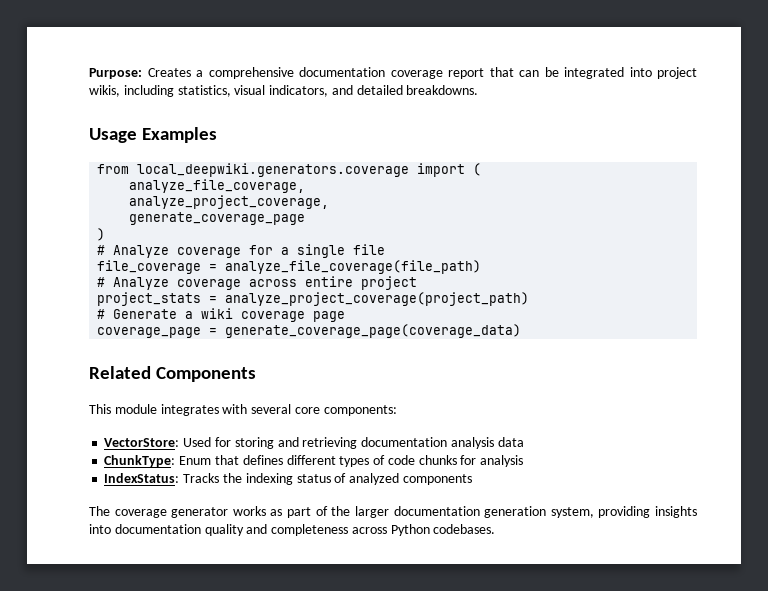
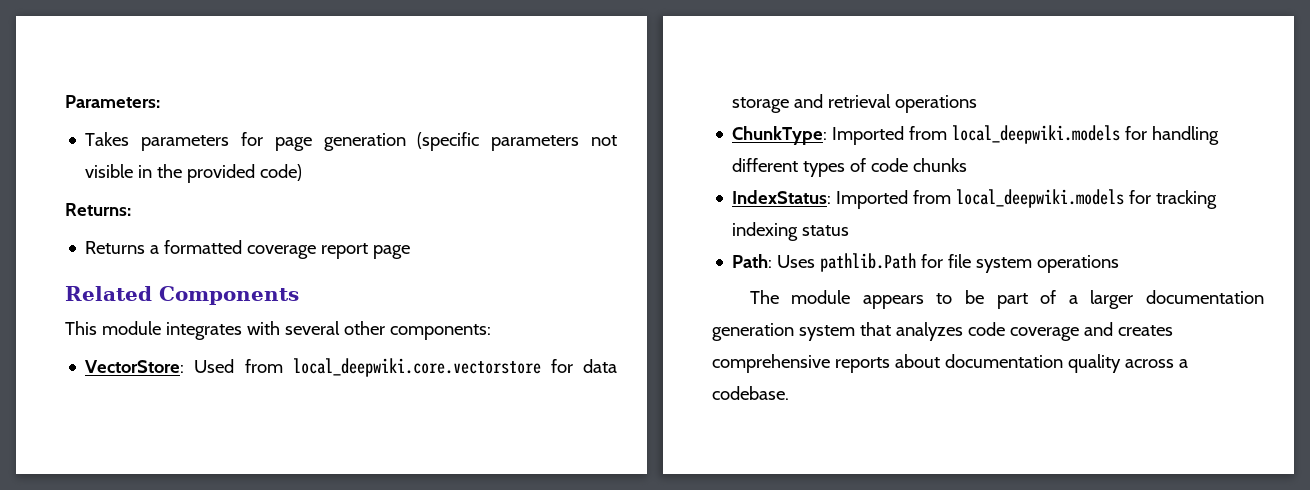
[89,67,697,79] [89,85,479,97] [89,127,218,143] [97,163,482,177] [129,179,306,193] [129,195,330,209] [129,212,306,225] [97,228,106,241] [97,244,386,258] [97,260,482,274] [97,276,418,290] [97,292,530,306] [97,308,346,322] [97,324,522,338] Purpose: Creates a comprehensive documentation coverage report that can be integrated into project wikis, including statistics, visual indicators, and detailed breakdowns. // Usage Examples // from local_deepwiki.generators.coverage import ( // analyze_file_coverage, // analyze_project_coverage, // generate_coverage_page // ) // # Analyze coverage for a single file // file_coverage = analyze_file_coverage(file_path) // # Analyze coverage across entire project // project_stats = analyze_project_coverage(project_path) // # Generate a wiki coverage page // coverage_page = generate_coverage_page(coverage_data) -> [65,95,160,108] [85,132,617,151] [85,164,303,183] [65,203,131,216] [85,240,411,259] Parameters: // Takes parameters for page generation (specific parameters not visible in the provided code) // Returns: // Returns a formatted coverage report page
[294,407,320,414] core -> [343,321,385,335] other
[214,437,524,449] [104,455,283,467] for storing and retrieving documentation analysis data // ChunkType: Enum that defines -> [244,358,617,377] [732,94,978,113] [732,125,1220,145] from local_deepwiki.core.vectorstore for data storage and retrieval operations // ChunkType: Imported from local_deepwiki.models for handling
[460,455,524,467] for analysis -> (968, 165) none
[183,473,472,485] [89,506,283,518] Tracks the indexing status of analyzed components // The coverage generator works as -> [836,189,1218,209] [732,222,850,241] [732,253,1120,273] [749,290,985,309] Imported from local_deepwiki.models for tracking indexing status // Path: Uses pathlib.Path for file system operations // The module appears to be
[331,506,351,516] the -> [1068,295,1078,304] a
[550,506,698,518] [89,524,496,536] system, providing insights into documentation quality and completeness across Python codebases. -> [798,322,1173,341] [712,354,1188,373] [712,386,789,400] system that analyzes code coverage and creates comprehensive reports about documentation quality across a codebase.

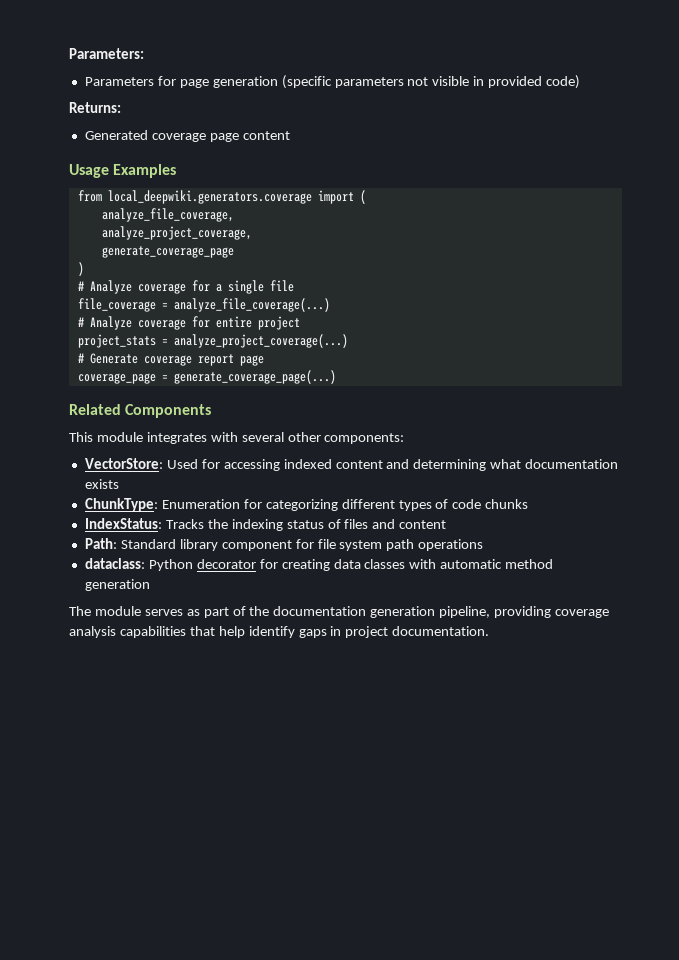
[85,132,230,151] Takes parameters -> [84,77,154,86] Parameters
[157,164,183,178] the -> (485, 81) none
[85,240,243,254] Returns a formatted -> [84,130,290,142] [69,164,177,178] [77,190,366,204] [101,208,234,222] [101,226,252,240] [101,246,234,258] [77,262,84,276] [77,280,294,294] [77,298,330,312] [77,316,300,330] [77,334,348,348] [77,353,138,364] Generated coverage page content // Usage Examples // from local_deepwiki.generators.coverage import ( // analyze_file_coverage, // analyze_project_coverage, // generate_coverage_page // ) // # Analyze coverage for a single file // file_coverage = analyze_file_coverage(...) // # Analyze coverage for entire project // project_stats = analyze_project_coverage(...) // # Generate
(411, 252) none -> [77,370,336,384] // coverage_page = generate_coverage_page(...)
[244,358,617,377] [732,94,978,113] [732,125,1220,145] from local_deepwiki.core.vectorstore for data storage and retrieval operations // ChunkType: Imported from local_deepwiki.models for handling -> [201,459,619,471] [84,479,119,489] [84,498,338,512] for accessing indexed content and determining what documentation exists // ChunkType: Enumeration for categorizing
[836,189,1218,209] [732,222,850,241] [732,253,917,272] Imported from local_deepwiki.models for tracking indexing status // Path: Uses pathlib.Path -> [165,519,447,531] [84,538,292,551] Tracks the indexing status of files and content // Path: Standard library component
[1037,255,1120,273] [749,290,1265,309] [712,322,1173,341] [712,354,1188,373] [712,386,789,400] operations // The module appears to be part of a larger documentation generation system that analyzes code coverage and creates comprehensive reports about documentation quality across a codebase. -> [386,539,484,551] [84,558,554,571] [84,579,150,591] [69,606,610,618] [69,626,490,638] path operations // dataclass: Python decorator for creating data classes with automatic method generation // The module serves as part of the documentation generation pipeline, providing coverage analysis capabilities that help identify gaps in project documentation.

